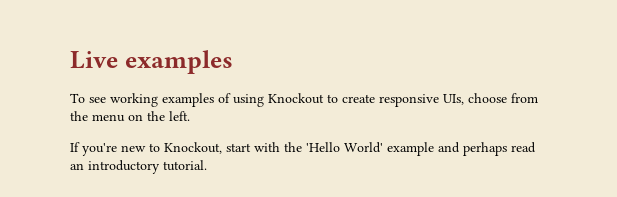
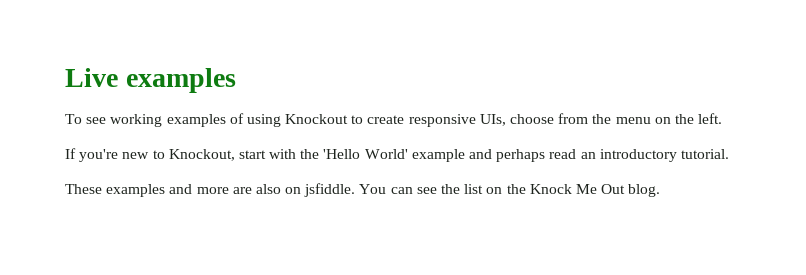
(207, 165) none -> [65,183,661,197] // These examples and more are also on jsfiddle. You can see the list on the Knock Me Out blog.

